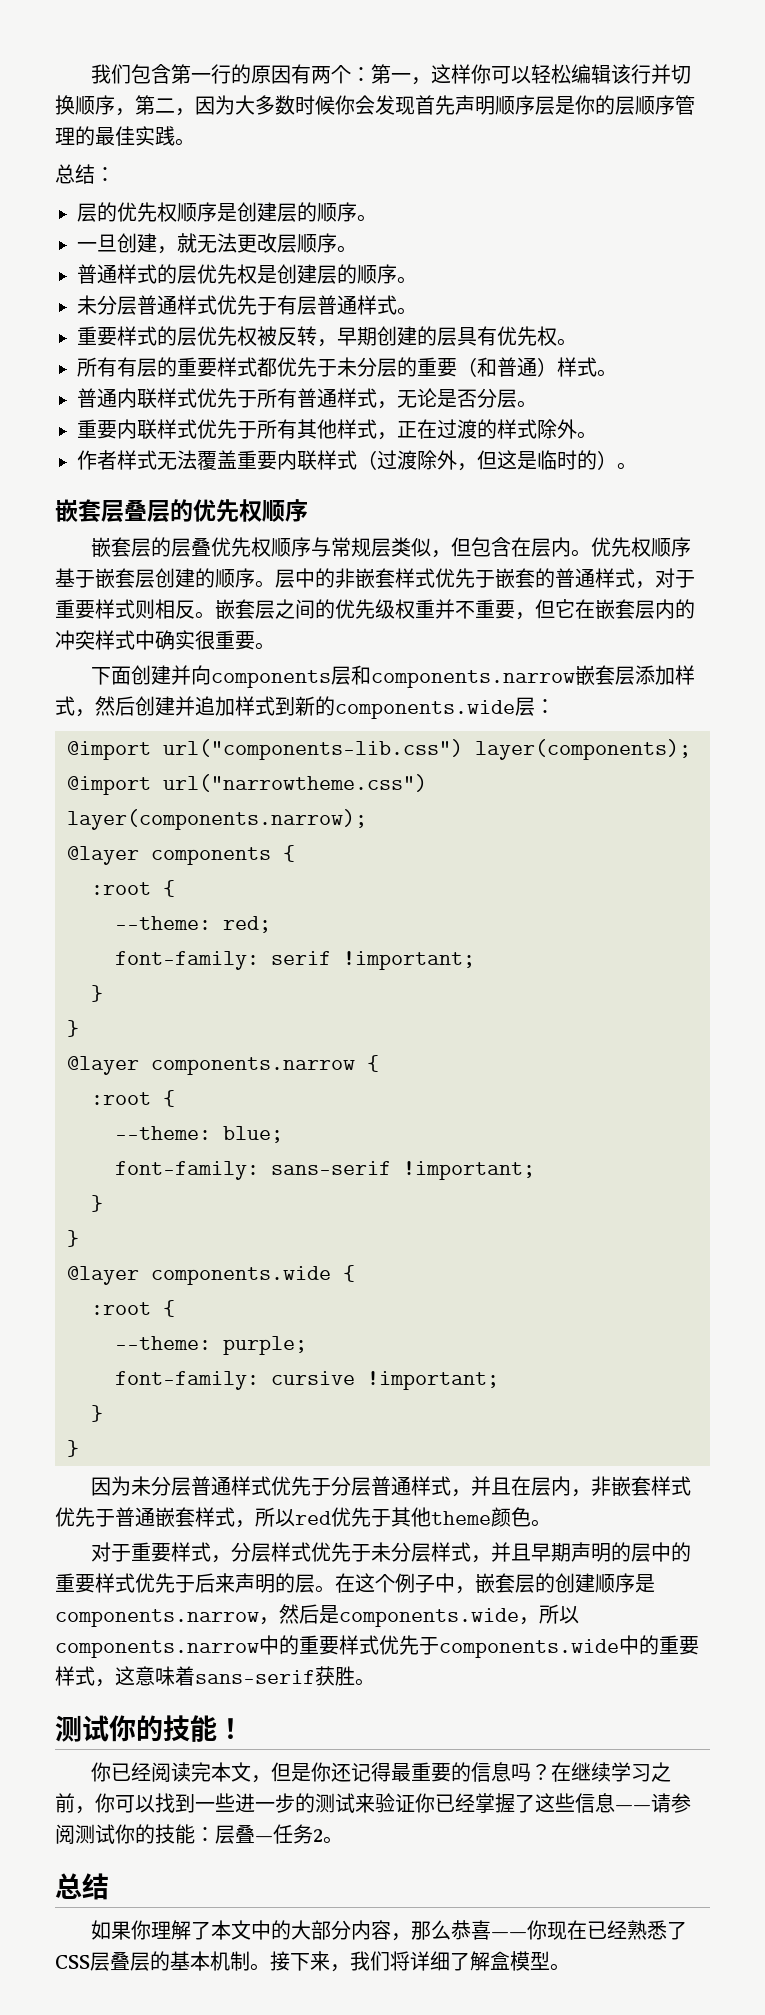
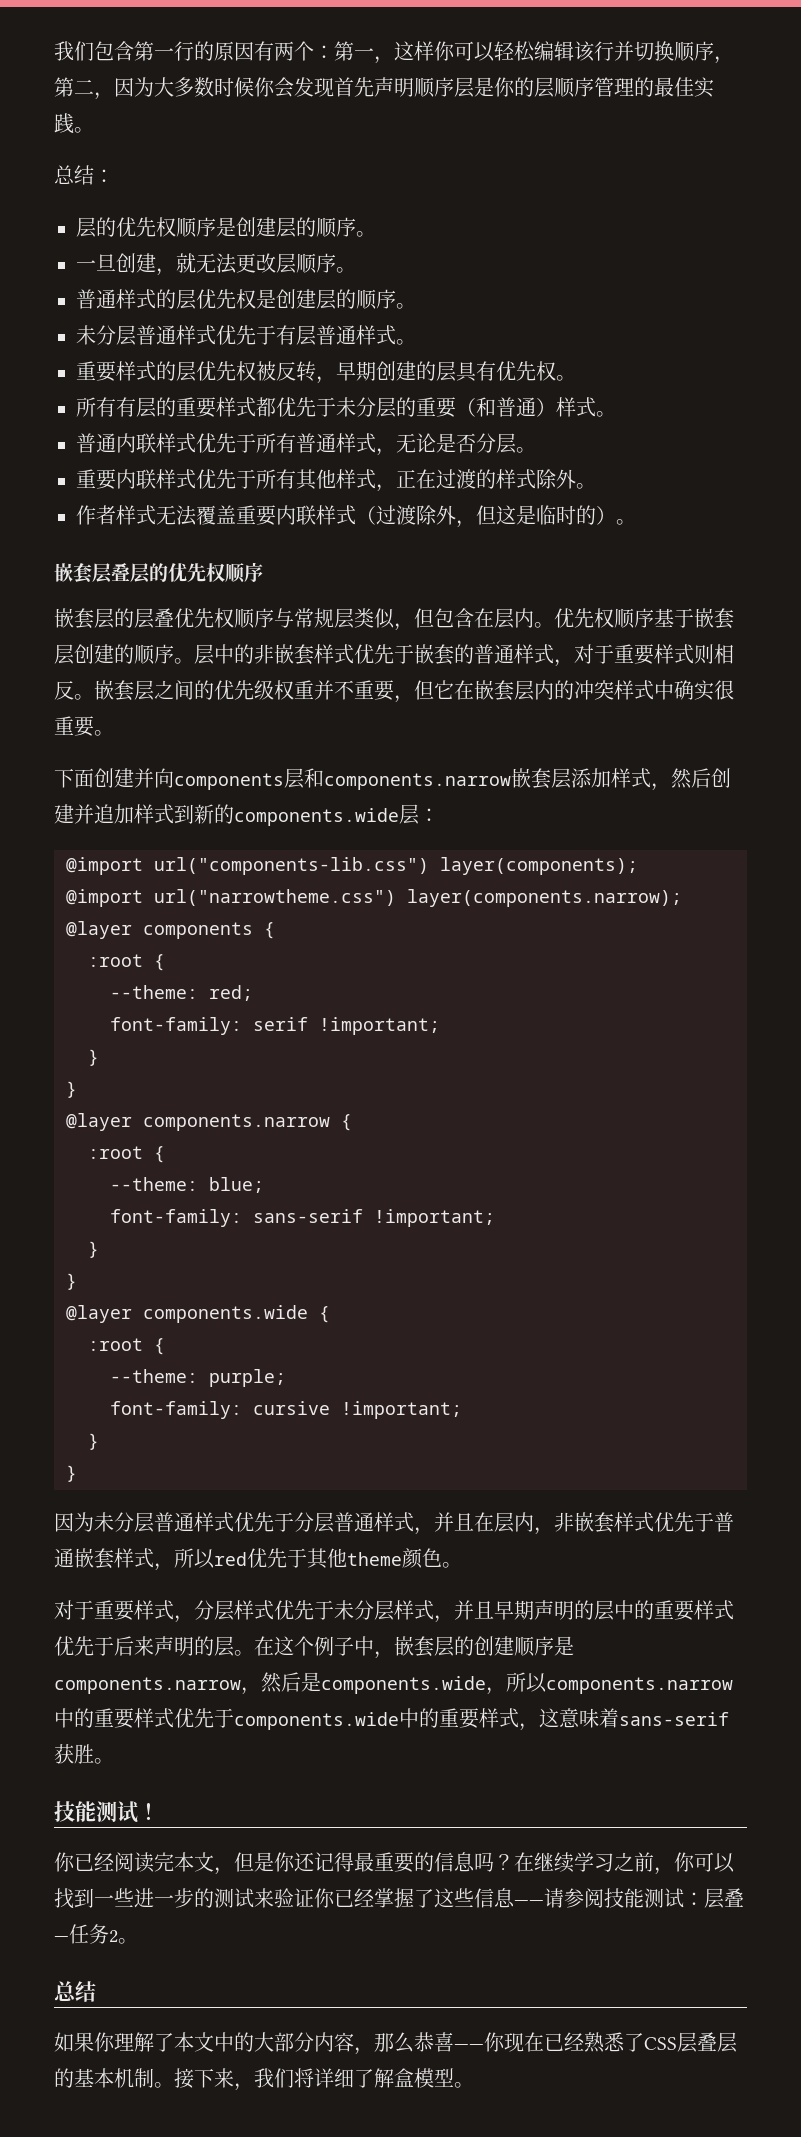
[55,1715,217,1742] 测试你的技能 -> [54,1801,138,1823] 技能测试
[75,1824,195,1844] 测试你的技能 -> [604,1888,684,1908] 技能测试

